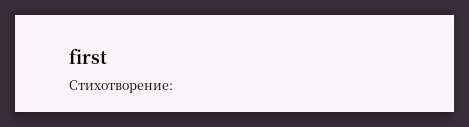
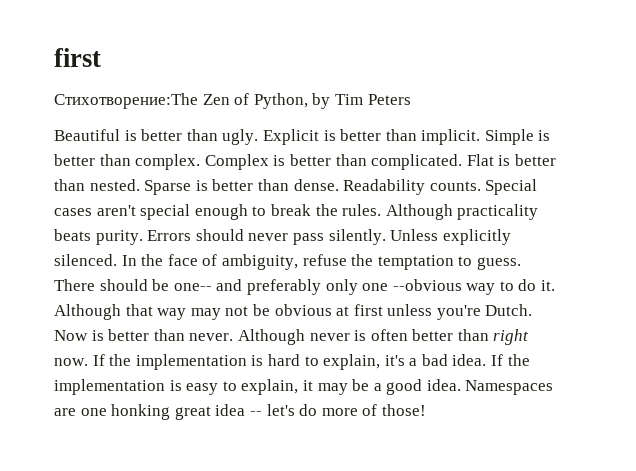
[69,80,173,93] Стихотворение: -> [54,93,411,109] [54,129,551,145] [54,154,556,170] [54,179,538,195] [54,204,539,220] [54,229,511,245] [54,254,521,270] [54,279,556,295] [54,304,533,320] [54,329,530,345] [54,354,530,370] [54,379,554,395] [54,404,426,420] Стихотворение:The Zen of Python, by Tim Peters // Beautiful is better than ugly. Explicit is better than implicit. Simple is better than complex. Complex is better than complicated. Flat is better than nested. Sparse is better than dense. Readability counts. Special cases aren't special enough to break the rules. Although practicality beats purity. Errors should never pass silently. Unless explicitly silenced. In the face of ambiguity, refuse the temptation to guess. There should be one-- and preferably only one --obvious way to do it. Although that way may not be obvious at first unless you're Dutch. Now is better than never. Although never is often better than right now. If the implementation is hard to explain, it's a bad idea. If the implementation is easy to explain, it may be a good idea. Namespaces are one honking great idea -- let's do more of those!

